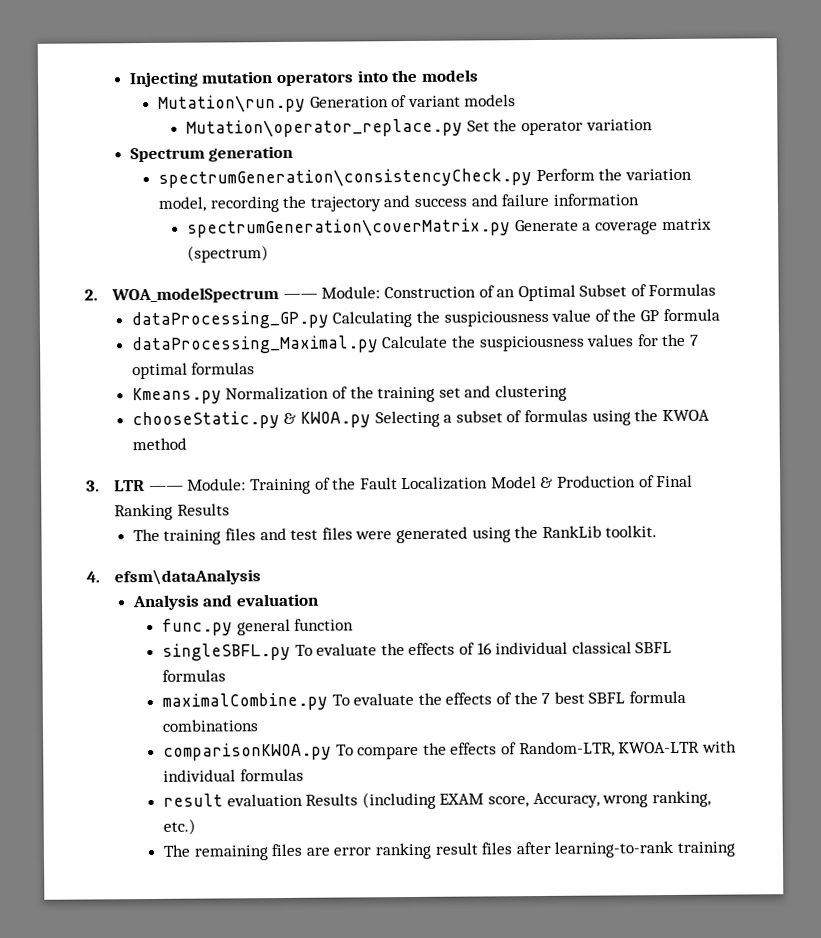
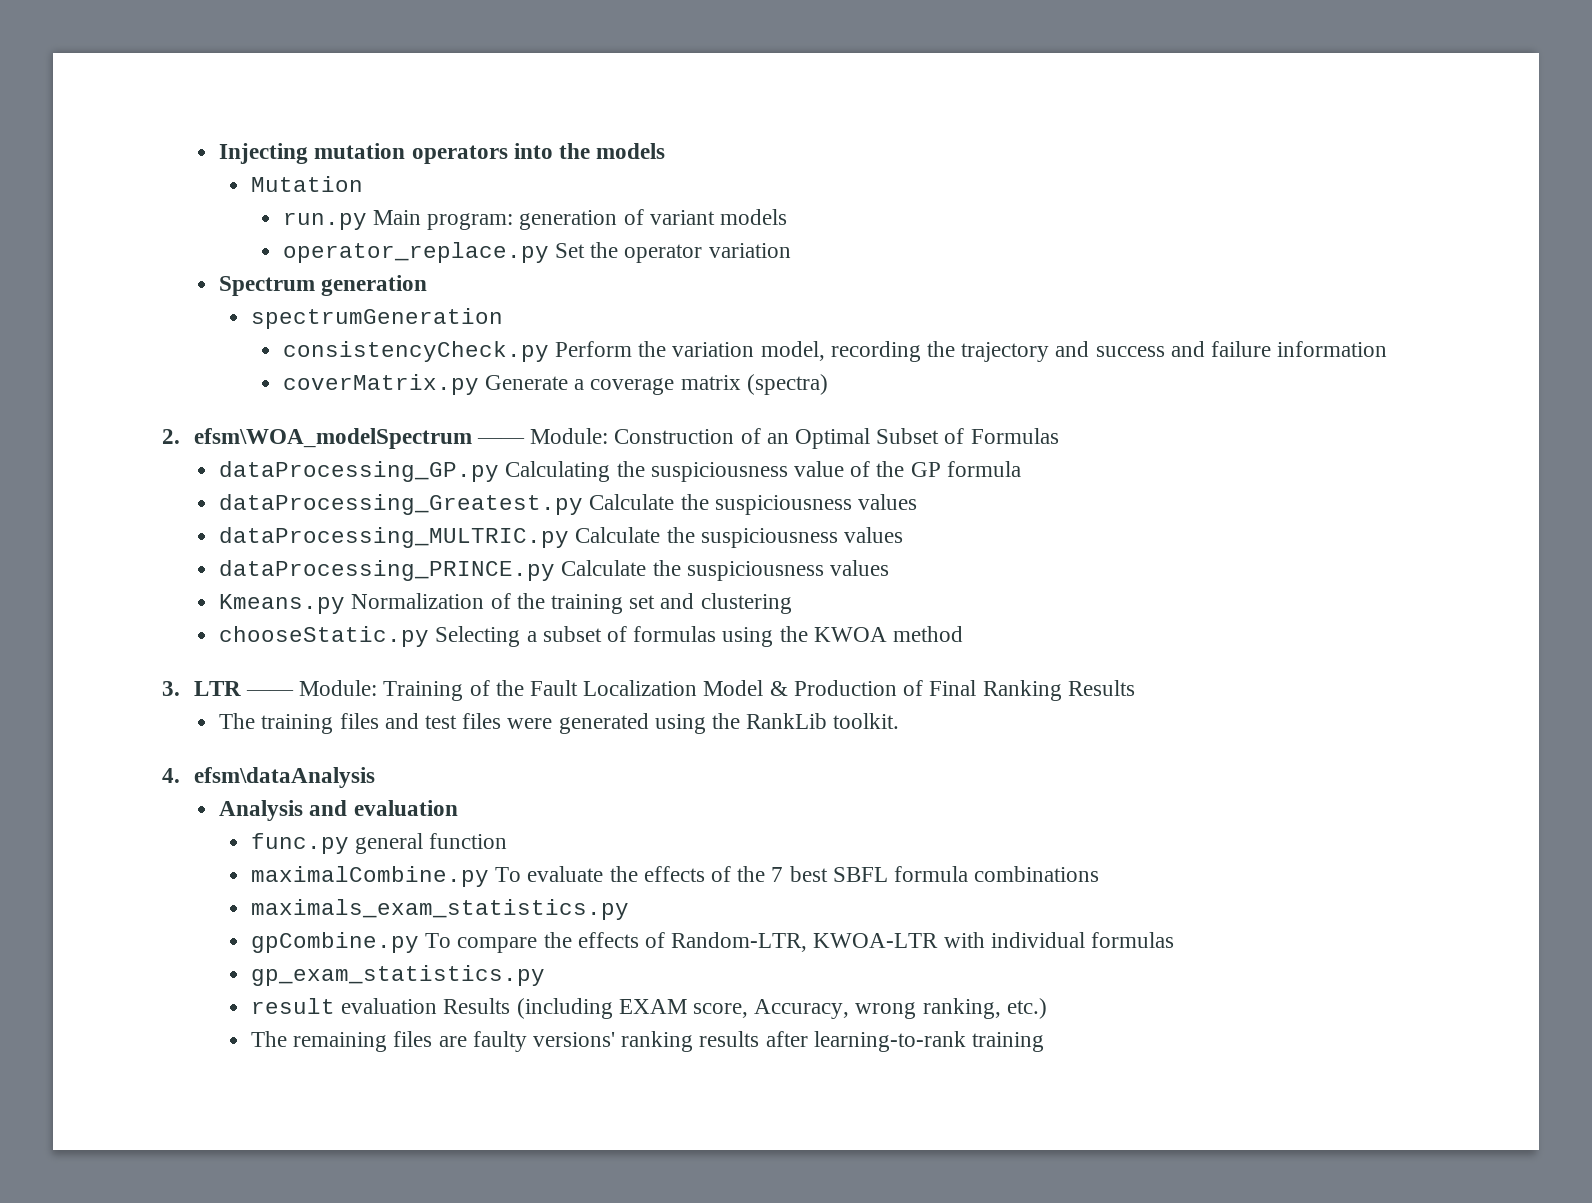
[158,94,389,113] Mutation\run.py Generation -> [250,176,363,192] [282,210,618,230] Mutation // run.py Main program: generation
[186,118,464,138] Mutation\operator_replace.py -> [282,242,549,263] operator_replace.py
[158,168,533,188] spectrumGeneration\consistencyCheck.py -> [250,308,503,329] [282,341,549,362] spectrumGeneration // consistencyCheck.py
[187,218,512,238] spectrumGeneration\coverMatrix.py -> [282,374,479,395] coverMatrix.py
[187,245,270,263] (spectrum) -> [746,374,828,395] (spectra)
[111,286,280,304] WOA_modelSpectrum -> [193,428,472,449] efsm\WOA_modelSpectrum
[130,333,699,355] [131,362,256,380] dataProcessing_Maximal.py Calculate the suspiciousness values for the 7 optimal formulas -> [219,494,917,515] [219,527,903,548] [219,560,889,581] dataProcessing_Greatest.py Calculate the suspiciousness values // dataProcessing_MULTRIC.py Calculate the suspiciousness values // dataProcessing_PRINCE.py Calculate the suspiciousness values
[283,411,372,428] & KWOA.py -> (430, 636) none
[162,641,673,661] [162,669,227,682] // singleSBFL.py To evaluate the effects of 16 individual classical SBFL formulas -> (508, 841) none
[163,742,333,761] comparisonKWOA.py -> [250,899,629,920] [250,932,419,953] maximals_exam_statistics.py // gpCombine.py
(304, 775) none -> [250,965,545,986] // gp_exam_statistics.py
[333,842,513,860] error ranking result files -> [472,1031,760,1052] faulty versions' ranking results

